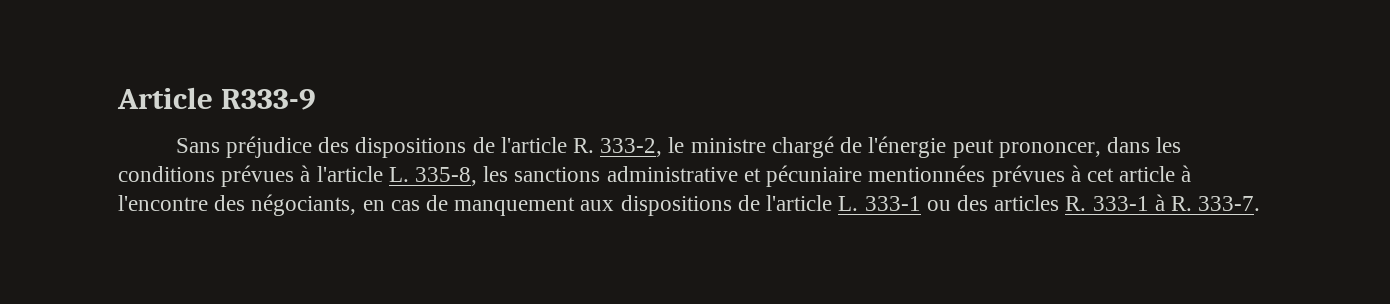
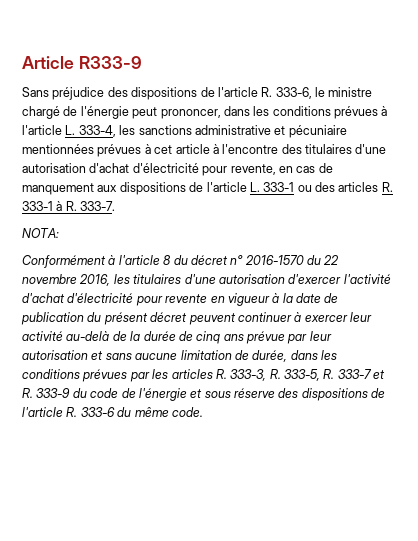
[600,138,663,157] 333-2, -> [275,87,312,99] 333-6,
[415,167,478,186] 335-8, -> [78,125,116,137] 333-4,
[251,194,357,216] négociants, -> [305,144,387,154] [22,163,276,176] titulaires d'une autorisation d'achat d'électricité pour revente,
(1261, 203) none -> [22,228,59,238] [22,255,340,268] [22,274,391,286] [22,293,339,306] [21,312,372,325] [22,331,332,344] [22,350,337,362] [22,369,386,382] [22,388,386,401] [22,407,203,417] // NOTA: // Conformément à l'article 8 du décret n° 2016-1570 du 22 novembre 2016, les titulaires d'une autorisation d'exercer l'activité d'achat d'électricité pour revente en vigueur à la date de publication du présent décret peuvent continuer à exercer leur activité au-delà de la durée de cinq ans prévue par leur autorisation et sans aucune limitation de durée, dans les conditions prévues par les articles R. 333-3, R. 333-5, R. 333-7 et R. 333-9 du code de l'énergie et sous réserve des dispositions de l'article R. 333-6 du même code.

